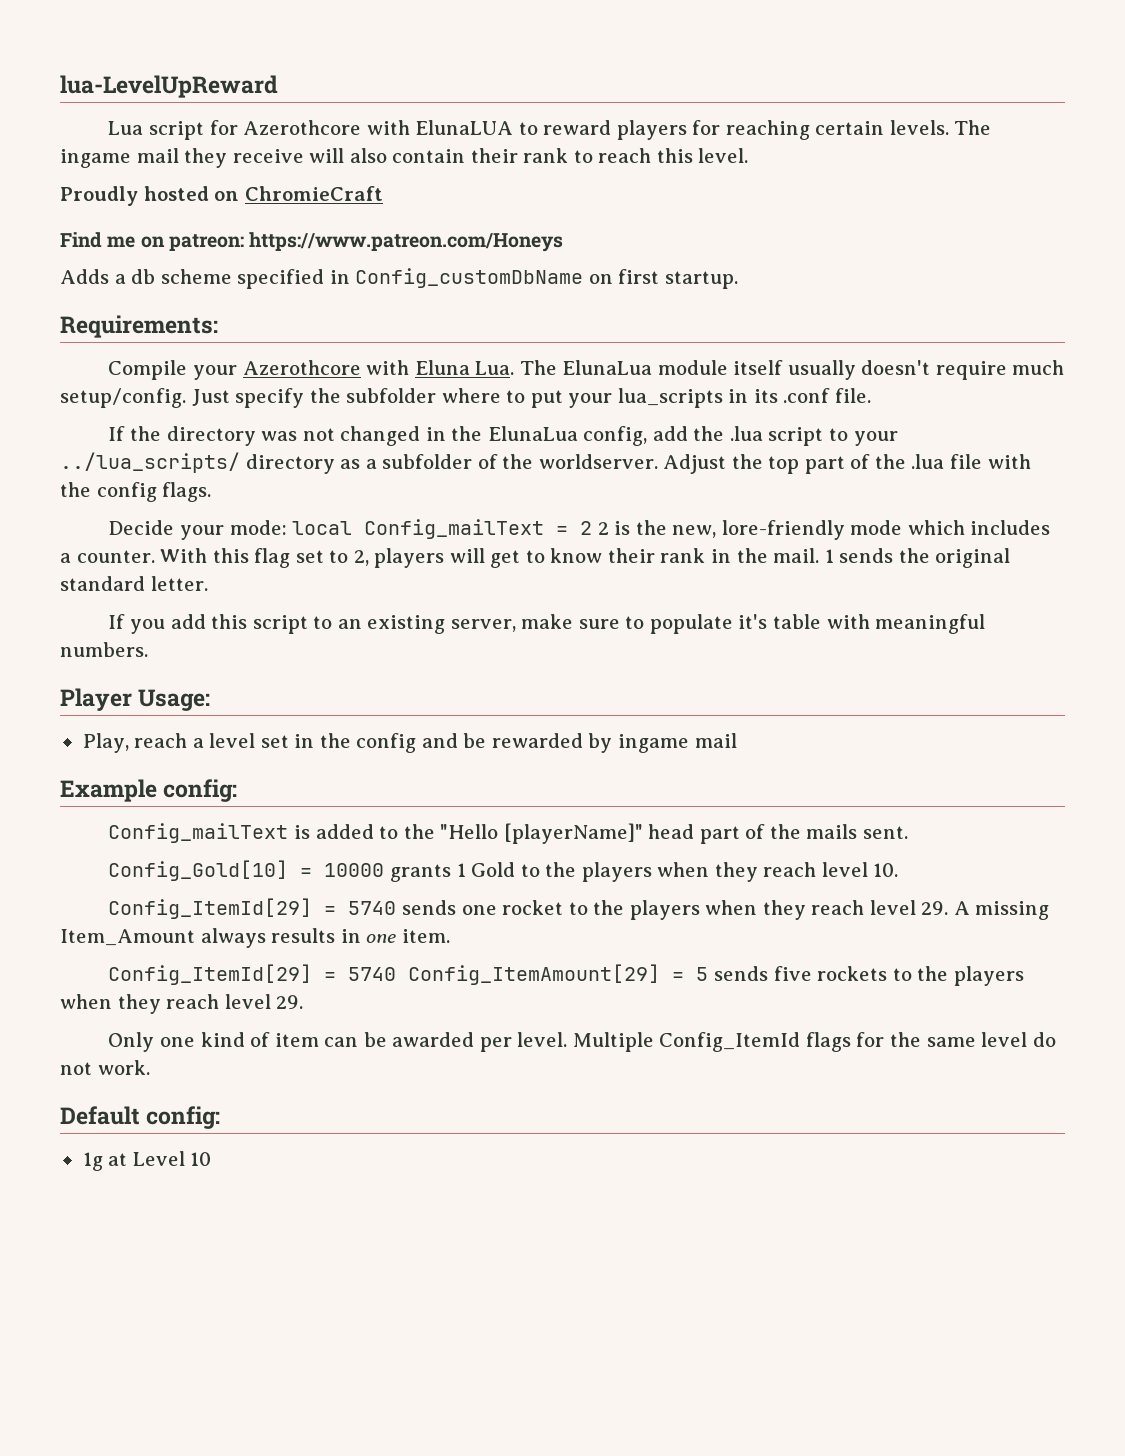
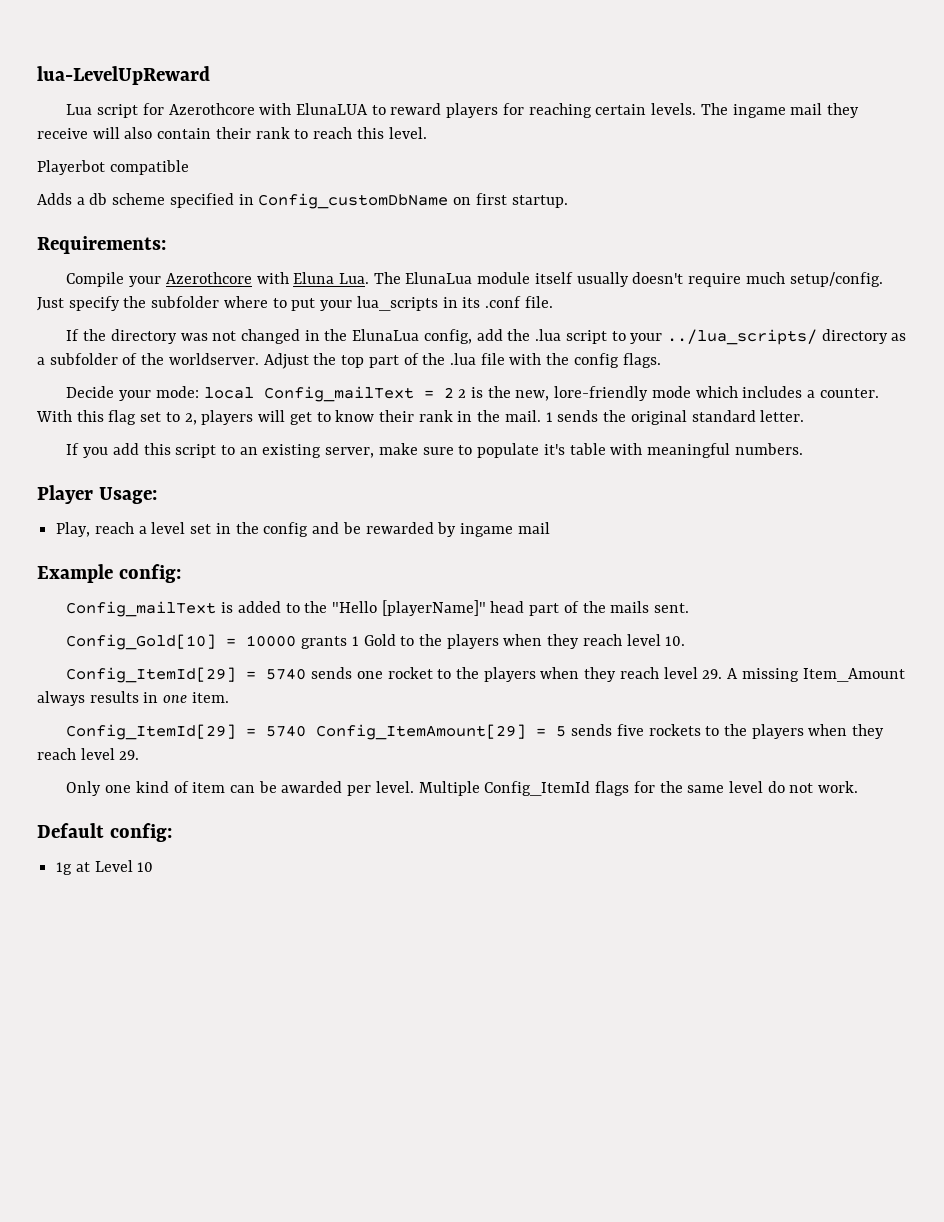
[60,186,383,206] [60,232,564,252] Proudly hosted on ChromieCraft // Find me on patreon: https://www.patreon.com/Honeys -> [37,160,189,175] Playerbot compatible

